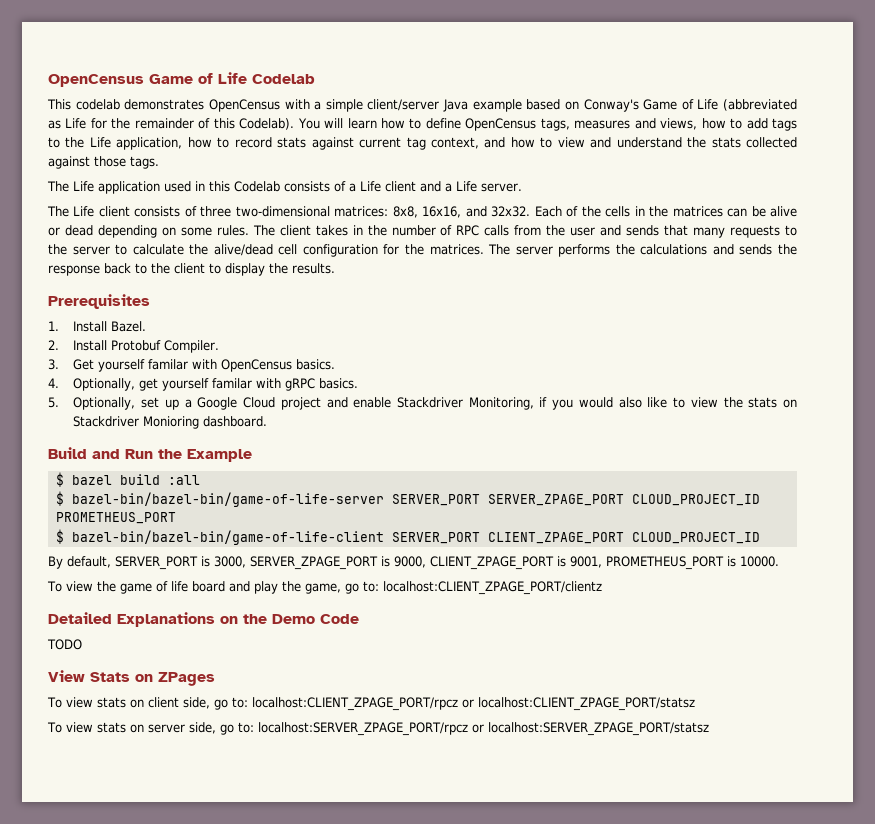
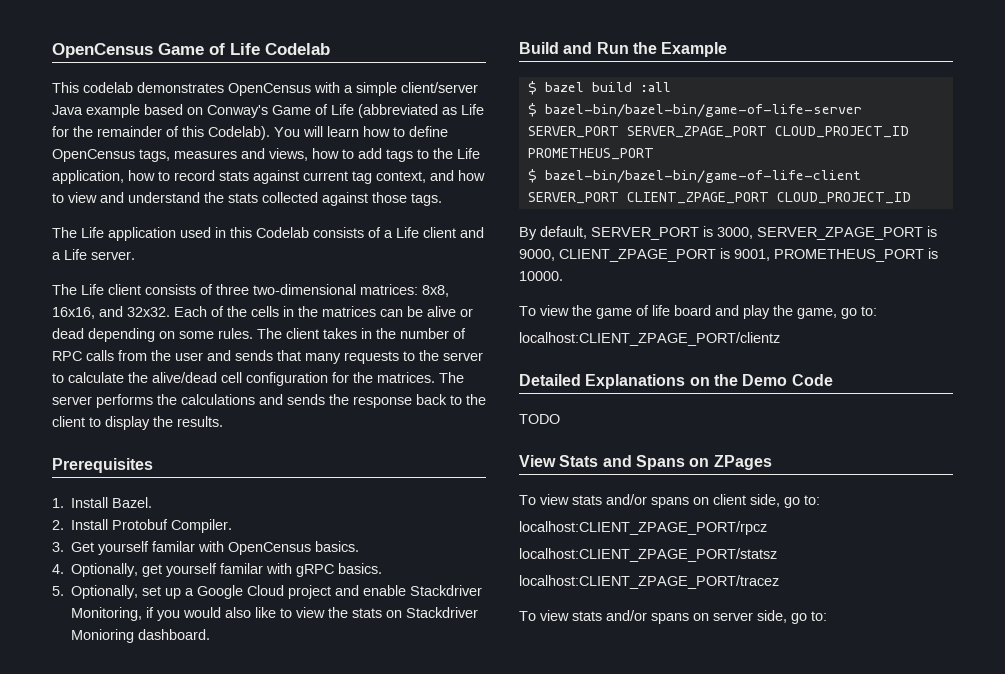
(379, 586) none -> (877, 311) //
(130, 677) none -> [602,455,685,470] and Spans
(126, 702) none -> [606,494,689,508] and/or spans
(248, 702) none -> (820, 500) //
[461,699,474,708] or -> (767, 528) //
[47,722,126,733] // To view stats -> [519,575,779,589] [519,610,689,624] // localhost:CLIENT_ZPAGE_PORT/tracez // To view stats and/or spans
[257,722,709,736] localhost:SERVER_ZPAGE_PORT/rpcz or localhost:SERVER_ZPAGE_PORT/statsz -> (827, 616) none

